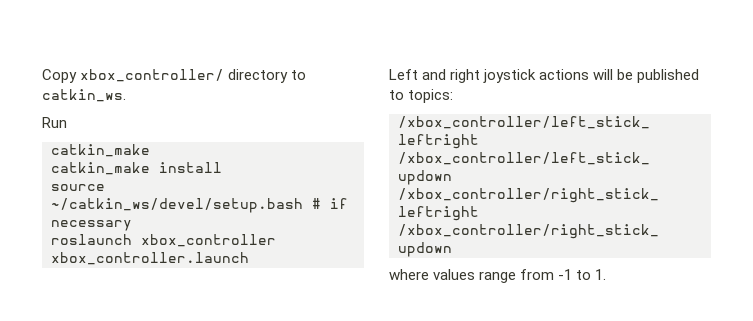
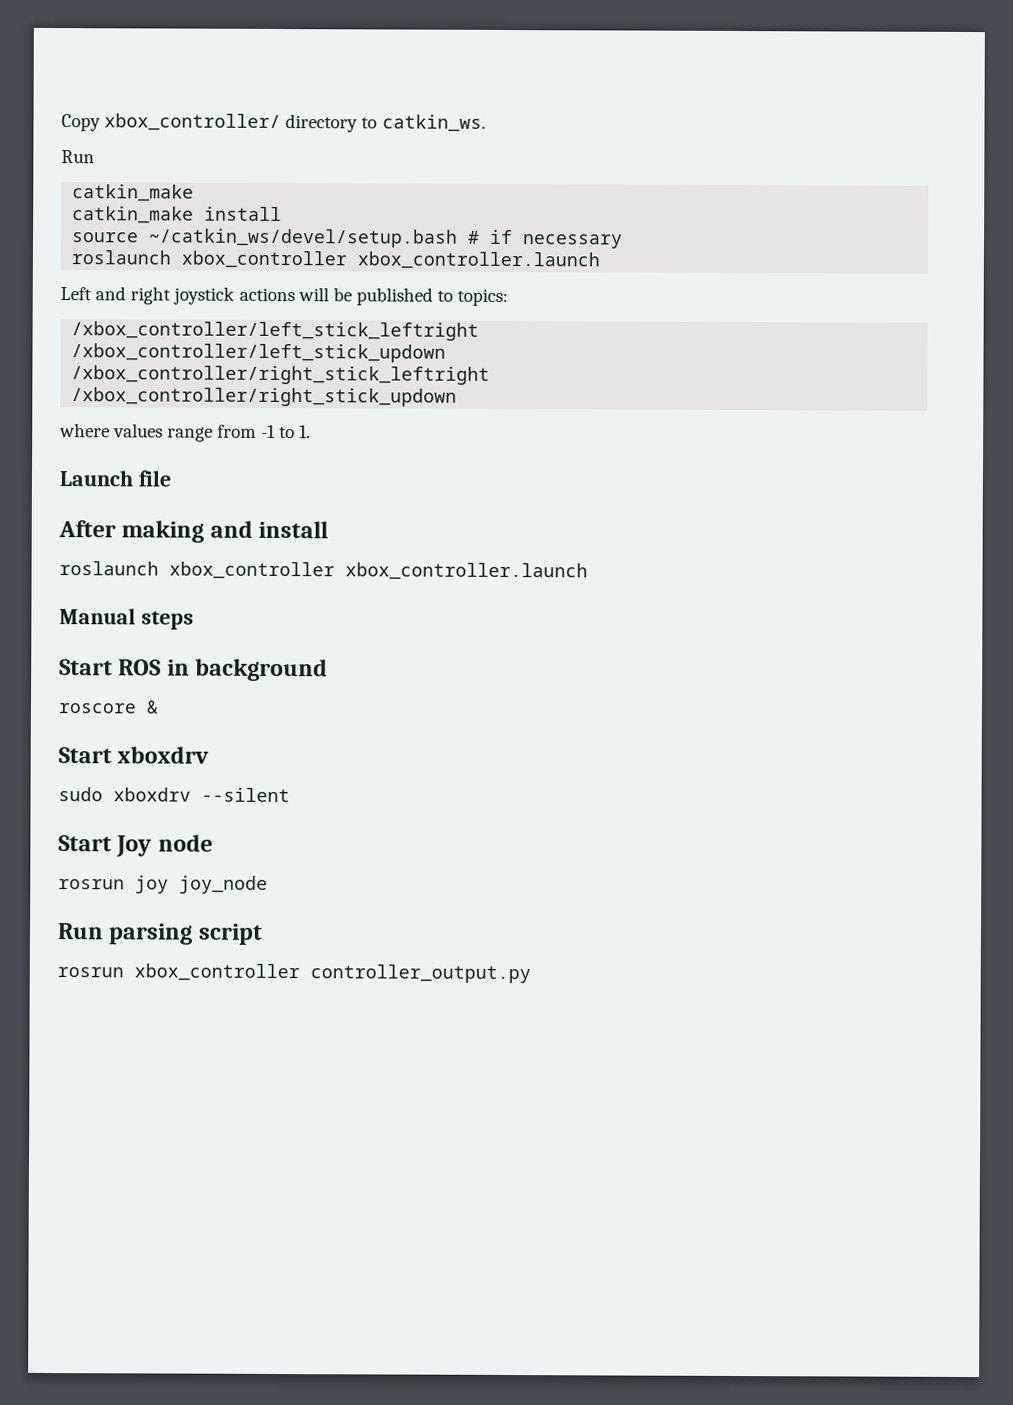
(607, 274) none -> [59,470,172,487] [58,520,329,543] [59,561,588,581] [59,608,194,630] [59,658,329,682] [58,700,159,714] [58,746,210,764] [58,787,290,803] [58,834,213,858] [58,875,268,894] [57,923,263,945] [57,963,531,984] // Launch file // After making and install // roslaunch xbox_controller xbox_controller.launch // Manual steps // Start ROS in background // roscore & // Start xboxdrv // sudo xboxdrv --silent // Start Joy node // rosrun joy joy_node // Run parsing script // rosrun xbox_controller controller_output.py

